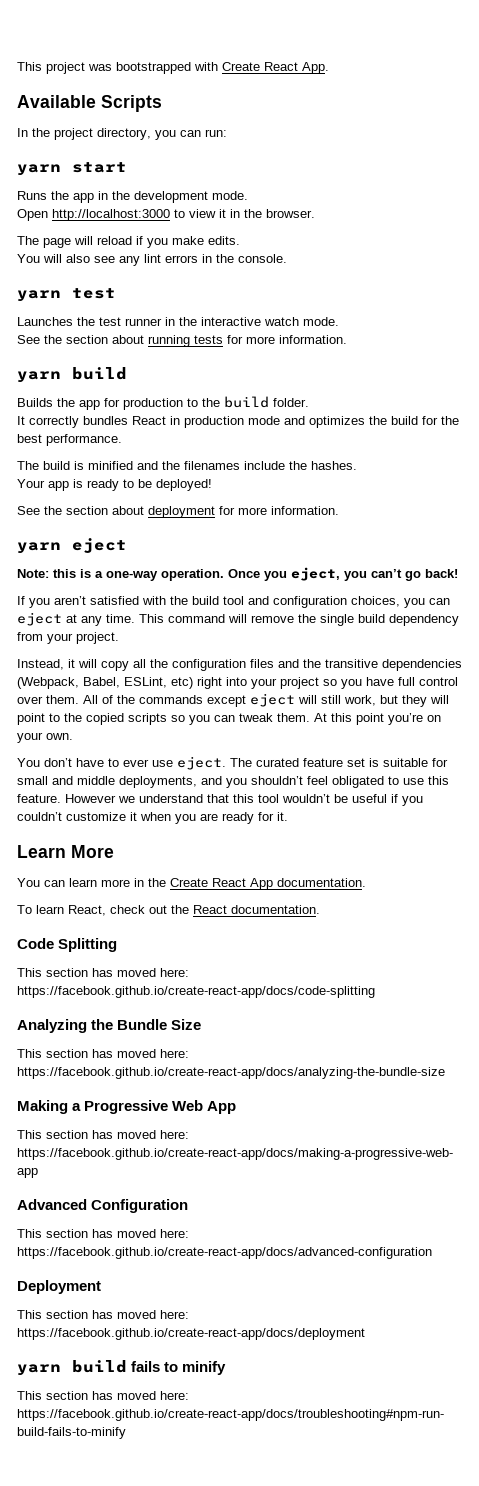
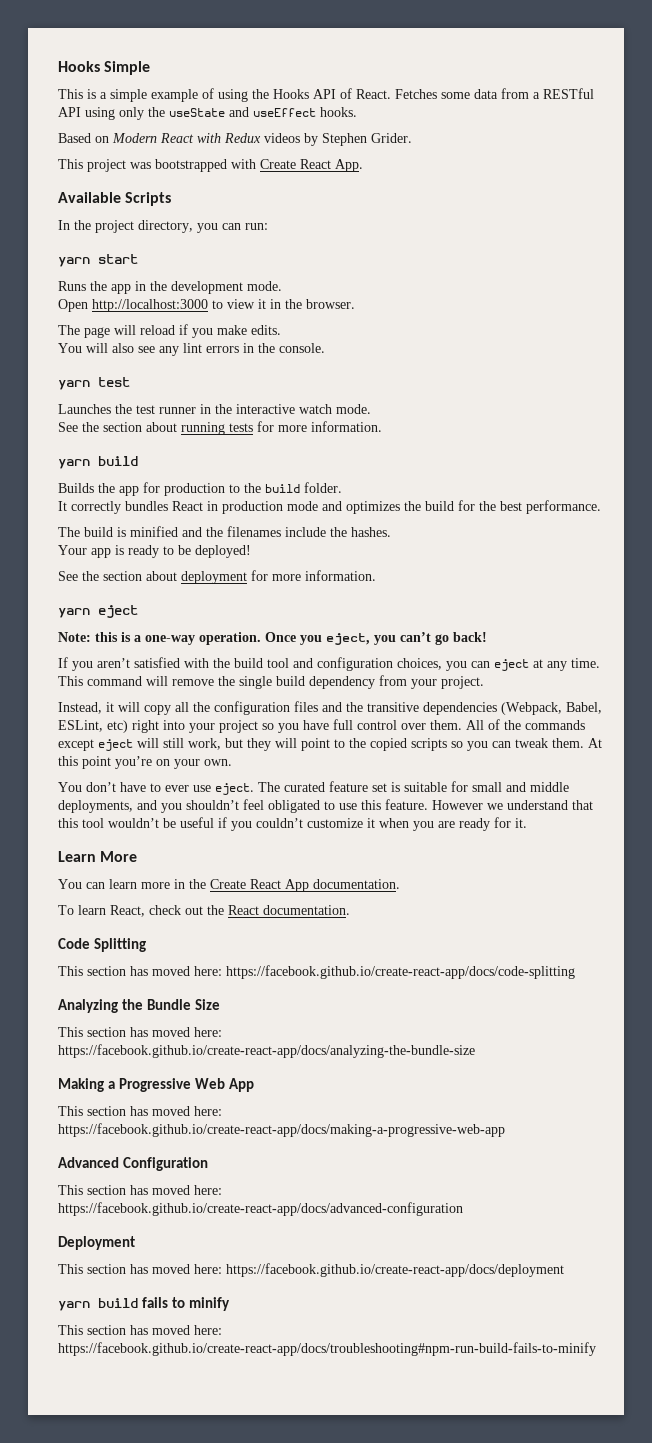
(17, 66) none -> [58,61,151,75] [58,88,594,102] [58,107,357,120] [58,133,412,146] Hooks Simple // This is a simple example of using the Hooks API of React. Fetches some data from a RESTful API using only the useState and useEffect hooks. // Based on Modern React with Redux videos by Stephen Grider. //

